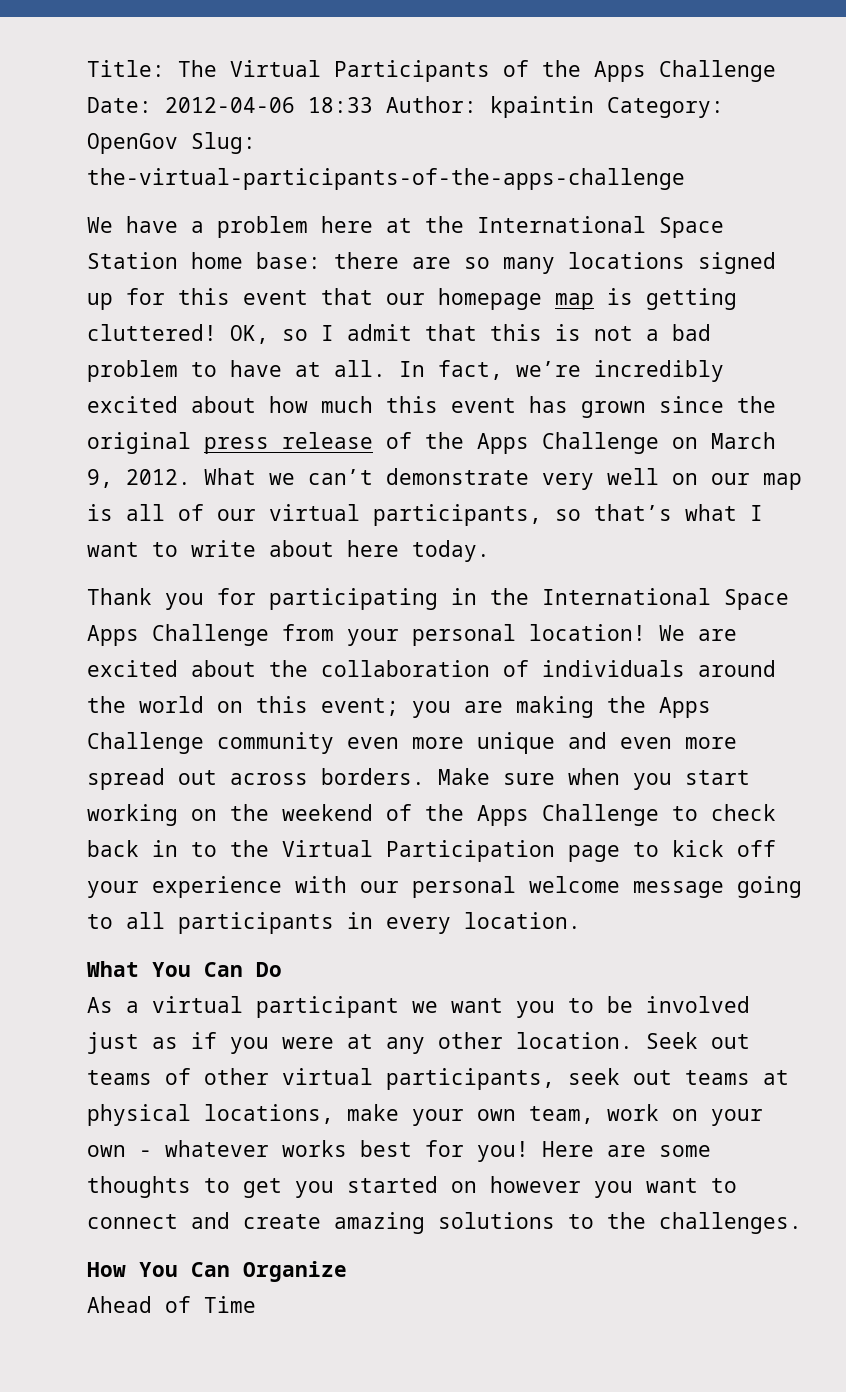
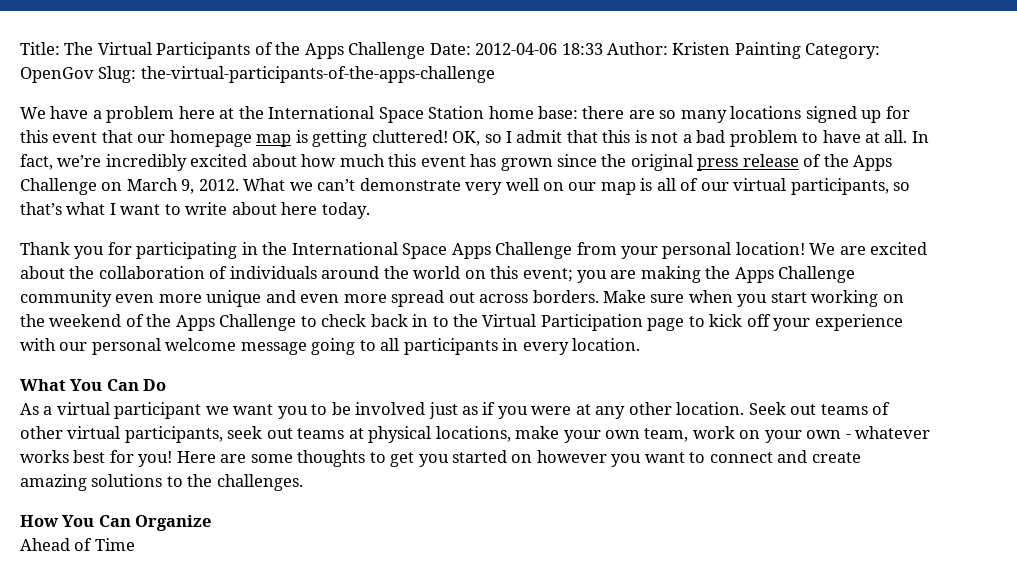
[490,96,594,118] kpaintin -> [672,42,801,59] Kristen Painting

